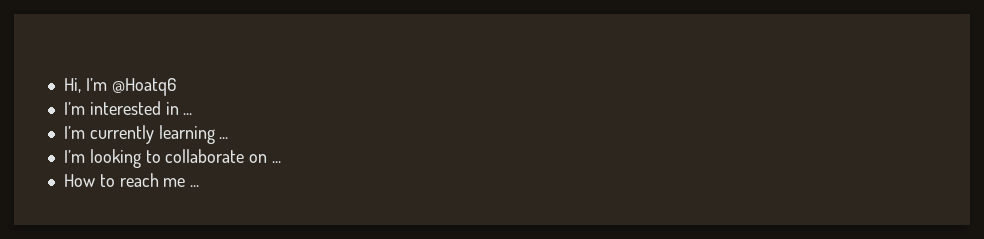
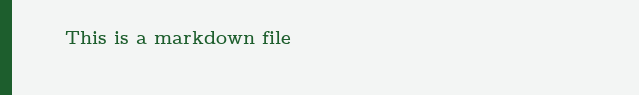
[63,78,176,96] [63,101,193,115] [63,125,229,144] [63,149,282,168] [63,173,200,187] Hi, I’m @Hoatq6 // I’m interested in ... // I’m currently learning ... // I’m looking to collaborate on ... // How to reach me ... -> [65,31,291,44] This is a markdown file

